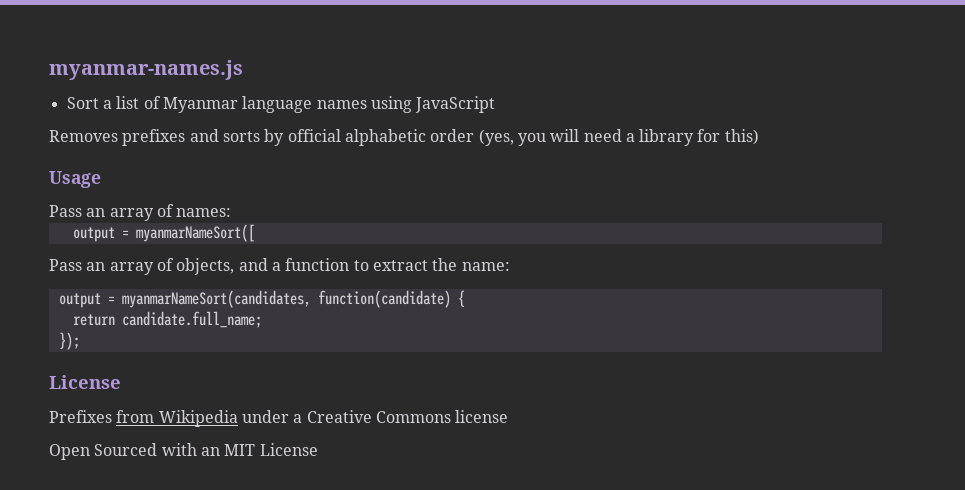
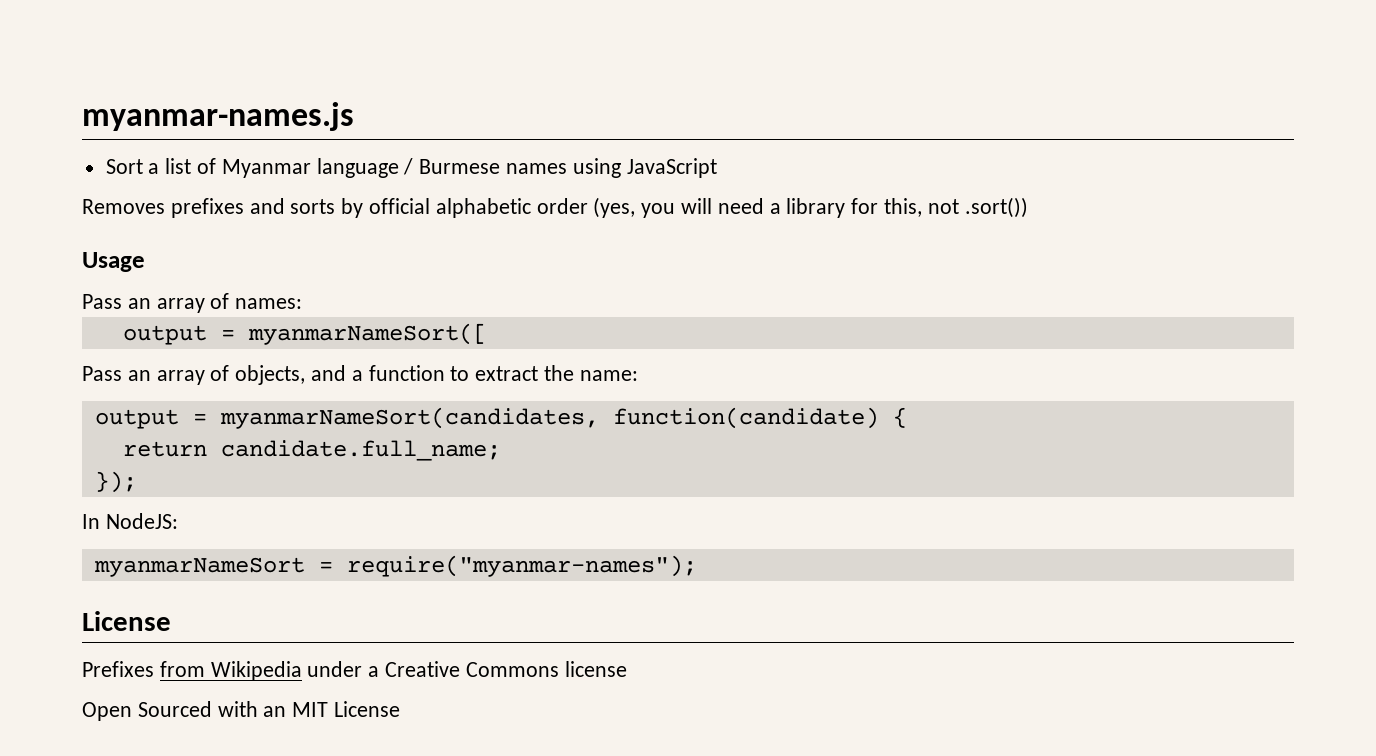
(313, 104) none -> [403,158,501,175] / Burmese
[724,129,759,145] this) -> [884,197,1028,218] this, not .sort())
(80, 341) none -> [82,513,178,529] [93,555,697,577] // In NodeJS: // myanmarNameSort = require("myanmar-names");

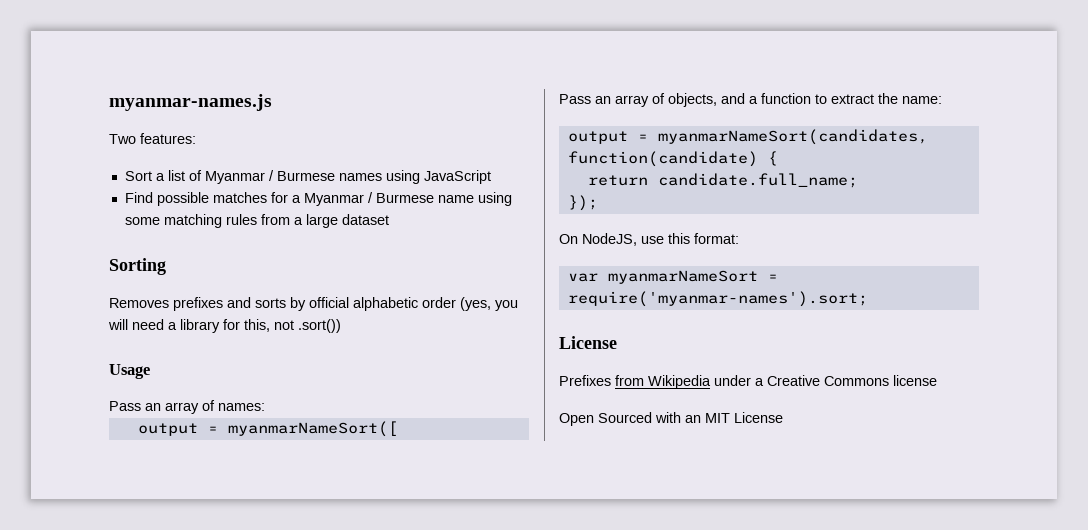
(354, 116) none -> [109,133,196,144] // Two features:
[316,158,399,178] language -> (265, 177) none
(717, 168) none -> [124,192,512,206] [124,214,389,228] [109,258,166,275] // Find possible matches for a Myanmar / Burmese name using some matching rules from a large dataset // Sorting
[82,513,178,529] In NodeJS: // -> [559,233,739,246] [567,273,598,282] On NodeJS, use this format: // var
[346,555,697,577] require("myanmar-names"); -> [567,291,868,307] require('myanmar-names').sort;

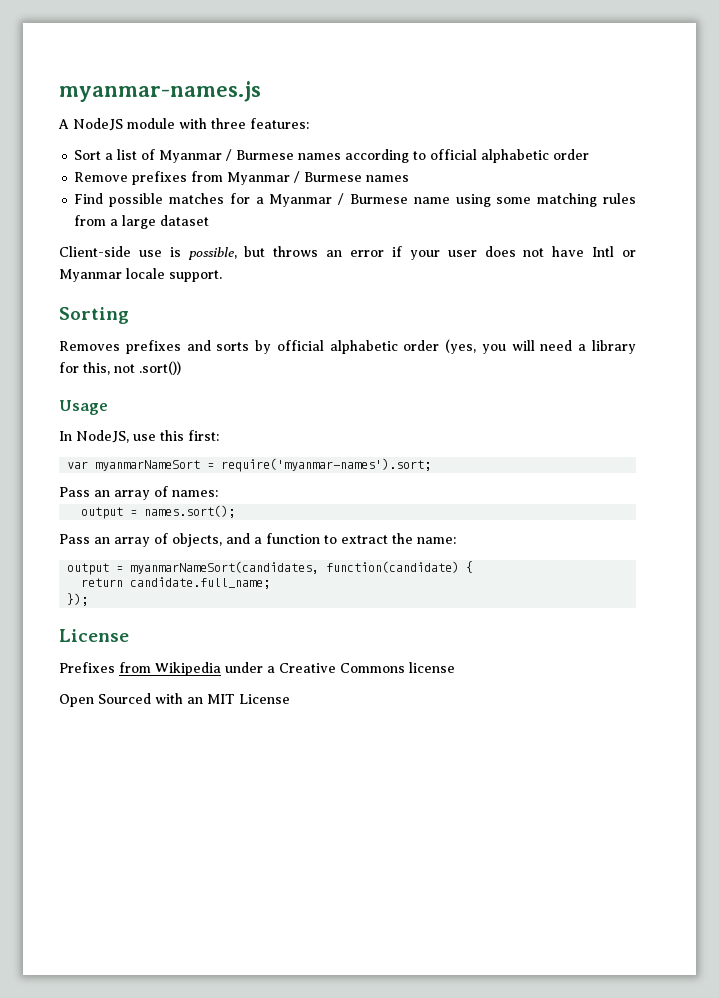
[109,134,136,144] Two -> [58,118,246,131] A NodeJS module with three
[385,170,491,184] using JavaScript -> [345,149,590,163] [74,171,410,185] according to official alphabetic order // Remove prefixes from Myanmar / Burmese names
(389, 219) none -> [59,246,637,260] [59,268,222,282] // Client-side use is possible, but throws an error if your user does not have Intl or Myanmar locale support.
(150, 371) none -> [59,430,219,443] [67,458,432,472] // In NodeJS, use this first: // var myanmarNameSort = require('myanmar-names').sort;
[227,421,398,437] myanmarNameSort([ -> [144,505,236,518] names.sort();
[559,233,739,246] [567,270,778,284] [567,291,868,307] // On NodeJS, use this format: // var myanmarNameSort = require('myanmar-names').sort; -> (89, 599) none

